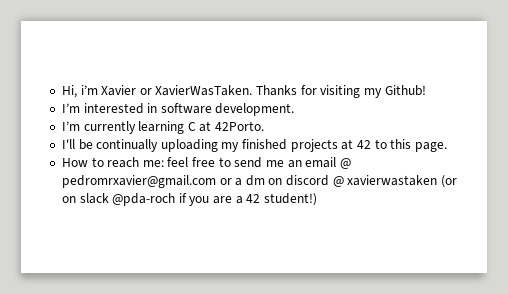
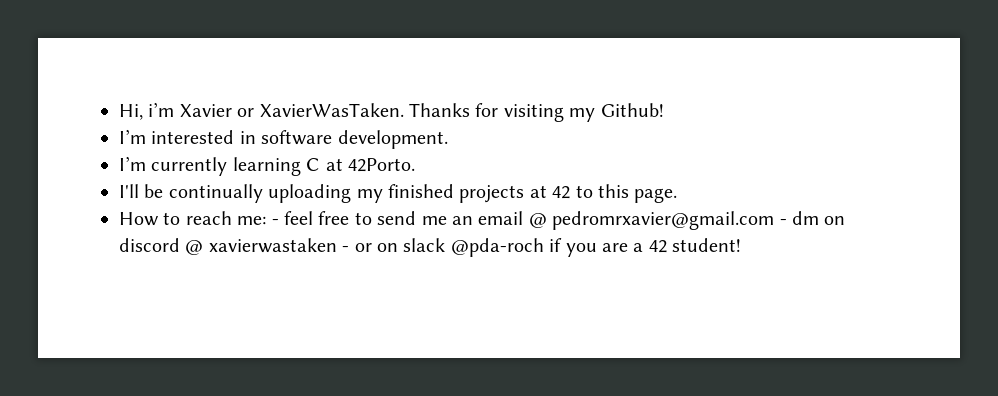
(164, 163) none -> [271,219,279,225] -
[219,178,243,186] or a -> [779,219,787,225] -
[441,175,458,188] (or -> [342,243,372,252] - or
[264,193,318,206] student!) -> [672,238,742,252] student!

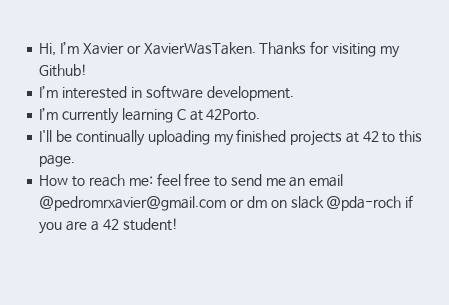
[148,102,175,117] i’m -> [60,41,80,54] I’m
[271,219,279,225] - -> (153, 181) none
[528,211,846,230] [119,238,372,255] @ pedromrxavier@gmail.com - dm on discord @ xavierwastaken - or -> [39,196,267,211] @pedromrxavier@gmail.com or dm

